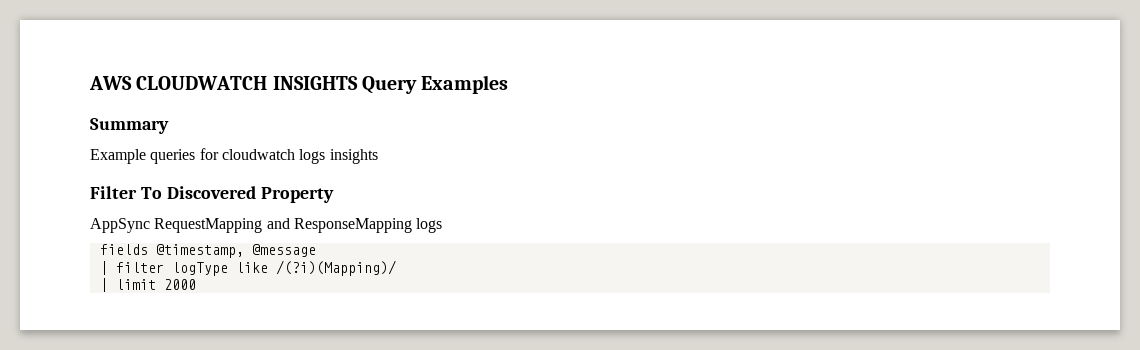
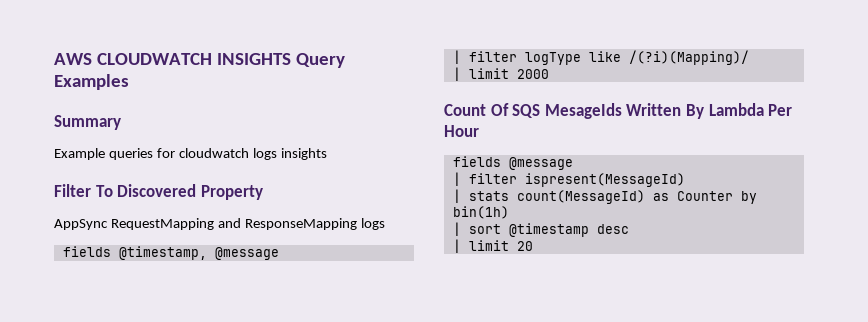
(196, 284) none -> [444,103,793,119] [444,125,479,137] [452,156,573,170] [452,172,685,187] [452,189,757,204] [452,206,509,219] [452,222,629,237] [452,239,533,253] // Count Of SQS MesageIds Written By Lambda Per Hour // fields @message // | filter ispresent(MessageId) // | stats count(MessageId) as Counter by bin(1h) // | sort @timestamp desc // | limit 20

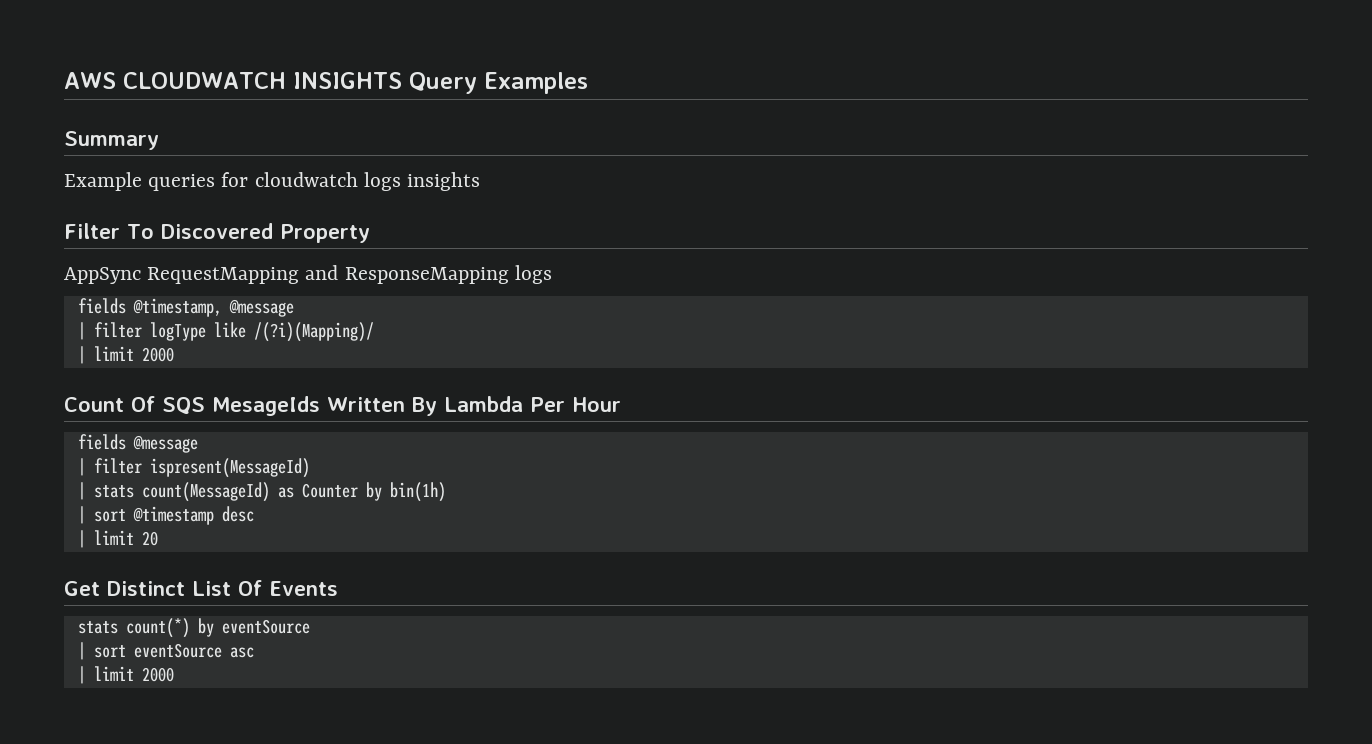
(533, 246) none -> [64,580,338,596] [77,618,310,638] [77,642,254,660] [77,666,174,684] // Get Distinct List Of Events // stats count(*) by eventSource // | sort eventSource asc // | limit 2000

